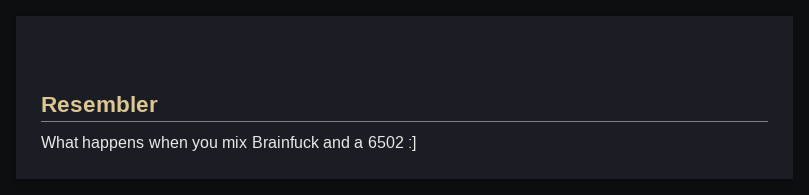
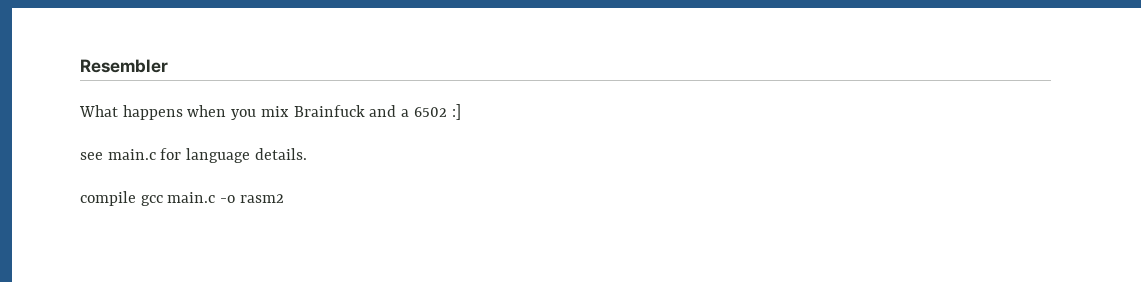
(416, 143) none -> [80,148,307,163] [80,191,284,206] // see main.c for language details. // compile gcc main.c -o rasm2

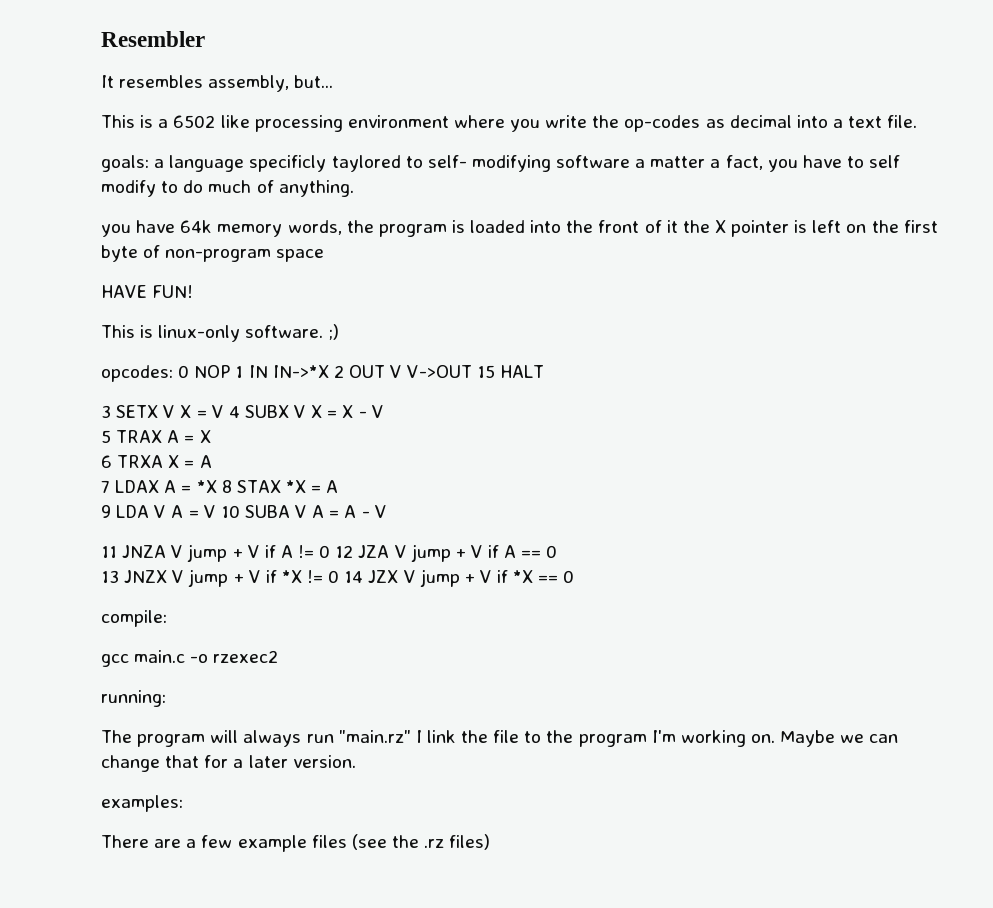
[79,104,461,120] [80,148,307,163] [80,191,284,206] What happens when you mix Brainfuck and a 6502 :] // see main.c for language details. // compile gcc main.c -o rasm2 -> [101,75,334,92] [101,115,918,132] [101,155,901,172] [101,180,354,197] [101,220,938,237] [101,245,325,262] [101,285,194,298] [101,324,339,342] [101,365,545,382] [101,405,384,418] [101,430,211,443] [101,455,212,468] [101,480,339,493] [101,505,387,518] [101,544,558,562] [101,569,575,587] [101,610,167,627] [101,650,279,667] [101,690,166,707] [101,730,899,747] [101,755,356,772] [101,795,183,812] [101,834,491,852] It resembles assembly, but... // This is a 6502 like processing environment where you write the op-codes as decimal into a text file. // goals: a language specificly taylored to self- modifying software a matter a fact, you have to self modify to do much of anything. // you have 64k memory words, the program is loaded into the front of it the X pointer is left on the first byte of non-program space // HAVE FUN! // This is linux-only software. ;) // opcodes: 0 NOP 1 IN IN->*X 2 OUT V V->OUT 15 HALT // 3 SETX V X = V 4 SUBX V X = X - V // 5 TRAX A = X // 6 TRXA X = A // 7 LDAX A = *X 8 STAX *X = A // 9 LDA V A = V 10 SUBA V A = A - V // 11 JNZA V jump + V if A != 0 12 JZA V jump + V if A == 0 // 13 JNZX V jump + V if *X != 0 14 JZX V jump + V if *X == 0 // compile: // gcc main.c -o rzexec2 // running: // The program will always run "main.rz" I link the file to the program I'm working on. Maybe we can change that for a later version. // examples: // There are a few example files (see the .rz files)

